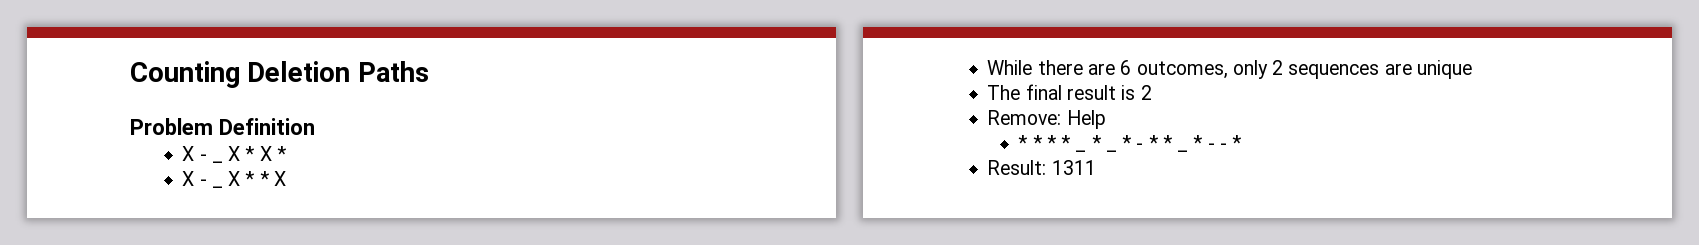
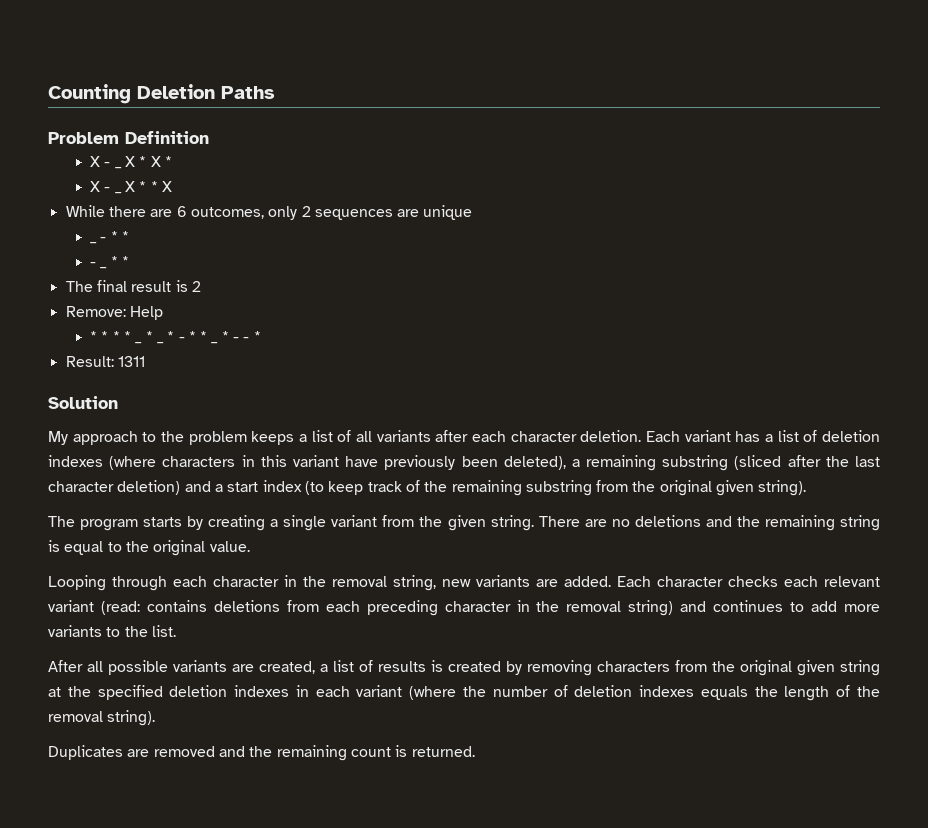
(1472, 69) none -> [89,242,97,244] [100,231,129,242] [89,262,96,267] [100,267,108,269] [110,256,129,267] // _ - * * // - _ * *
(1096, 167) none -> [48,396,118,409] [48,430,880,445] [48,455,880,471] [48,480,807,496] [48,515,881,531] [48,540,250,556] [48,575,880,591] [48,600,880,616] [48,625,176,637] [48,660,880,676] [48,685,881,701] [48,710,156,726] [48,745,475,761] // Solution // My approach to the problem keeps a list of all variants after each character deletion. Each variant has a list of deletion indexes (where characters in this variant have previously been deleted), a remaining substring (sliced after the last character deletion) and a start index (to keep track of the remaining substring from the original given string). // The program starts by creating a single variant from the given string. There are no deletions and the remaining string is equal to the original value. // Looping through each character in the removal string, new variants are added. Each character checks each relevant variant (read: contains deletions from each preceding character in the removal string) and continues to add more variants to the list. // After all possible variants are created, a list of results is created by removing characters from the original given string at the specified deletion indexes in each variant (where the number of deletion indexes equals the length of the removal string). // Duplicates are removed and the remaining count is returned.

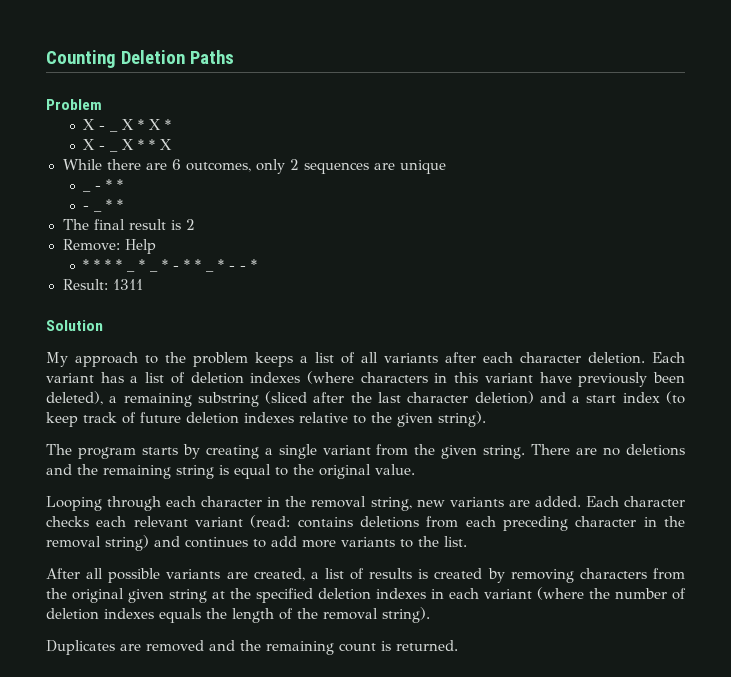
[125,131,209,144] Definition -> (102, 104) none
[424,480,712,496] the remaining substring from the original -> [140,412,392,424] future deletion indexes relative to the

